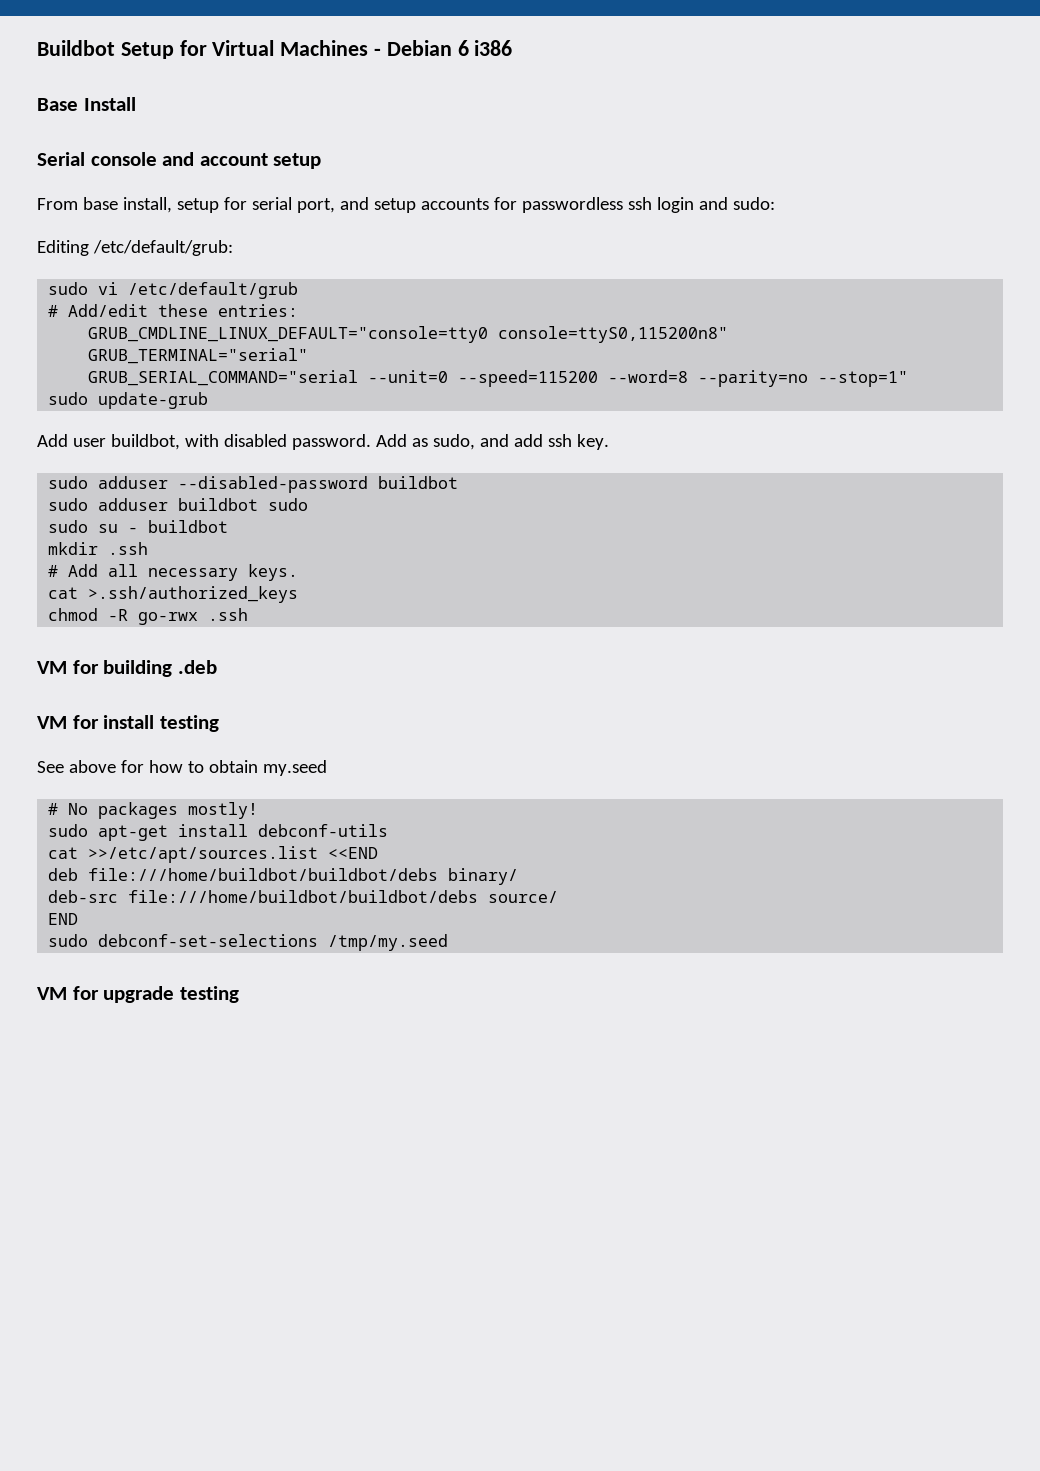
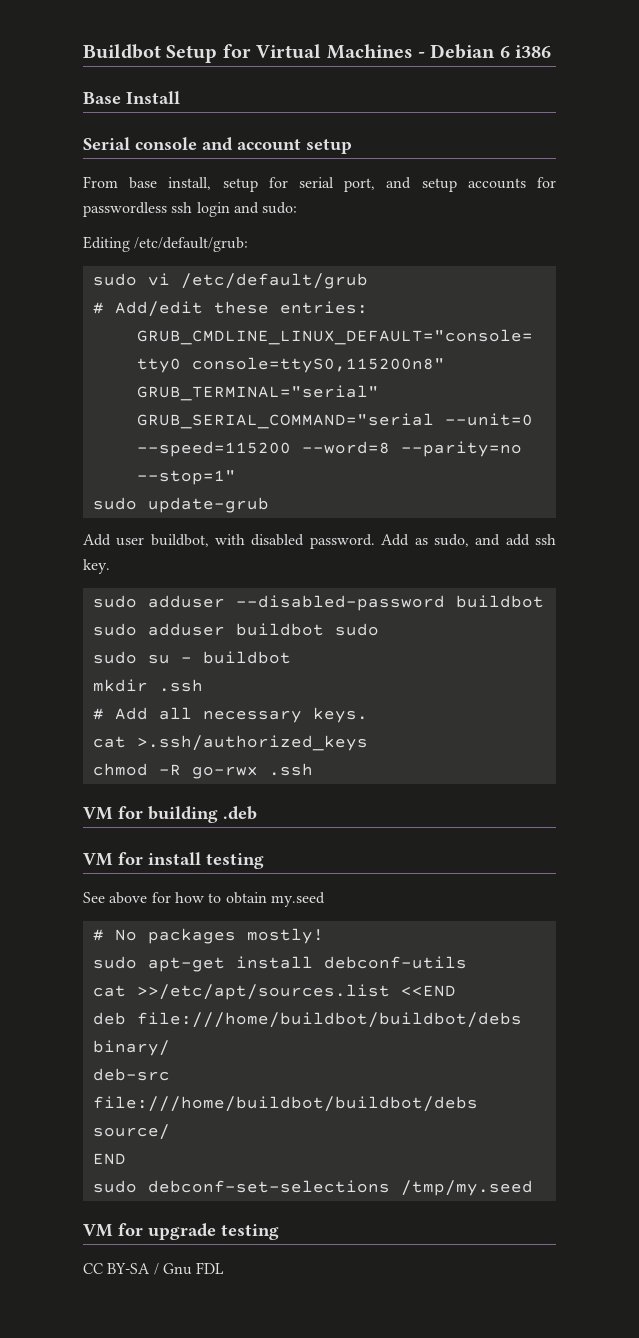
(239, 994) none -> [83,1262,225,1275] // CC BY-SA / Gnu FDL

